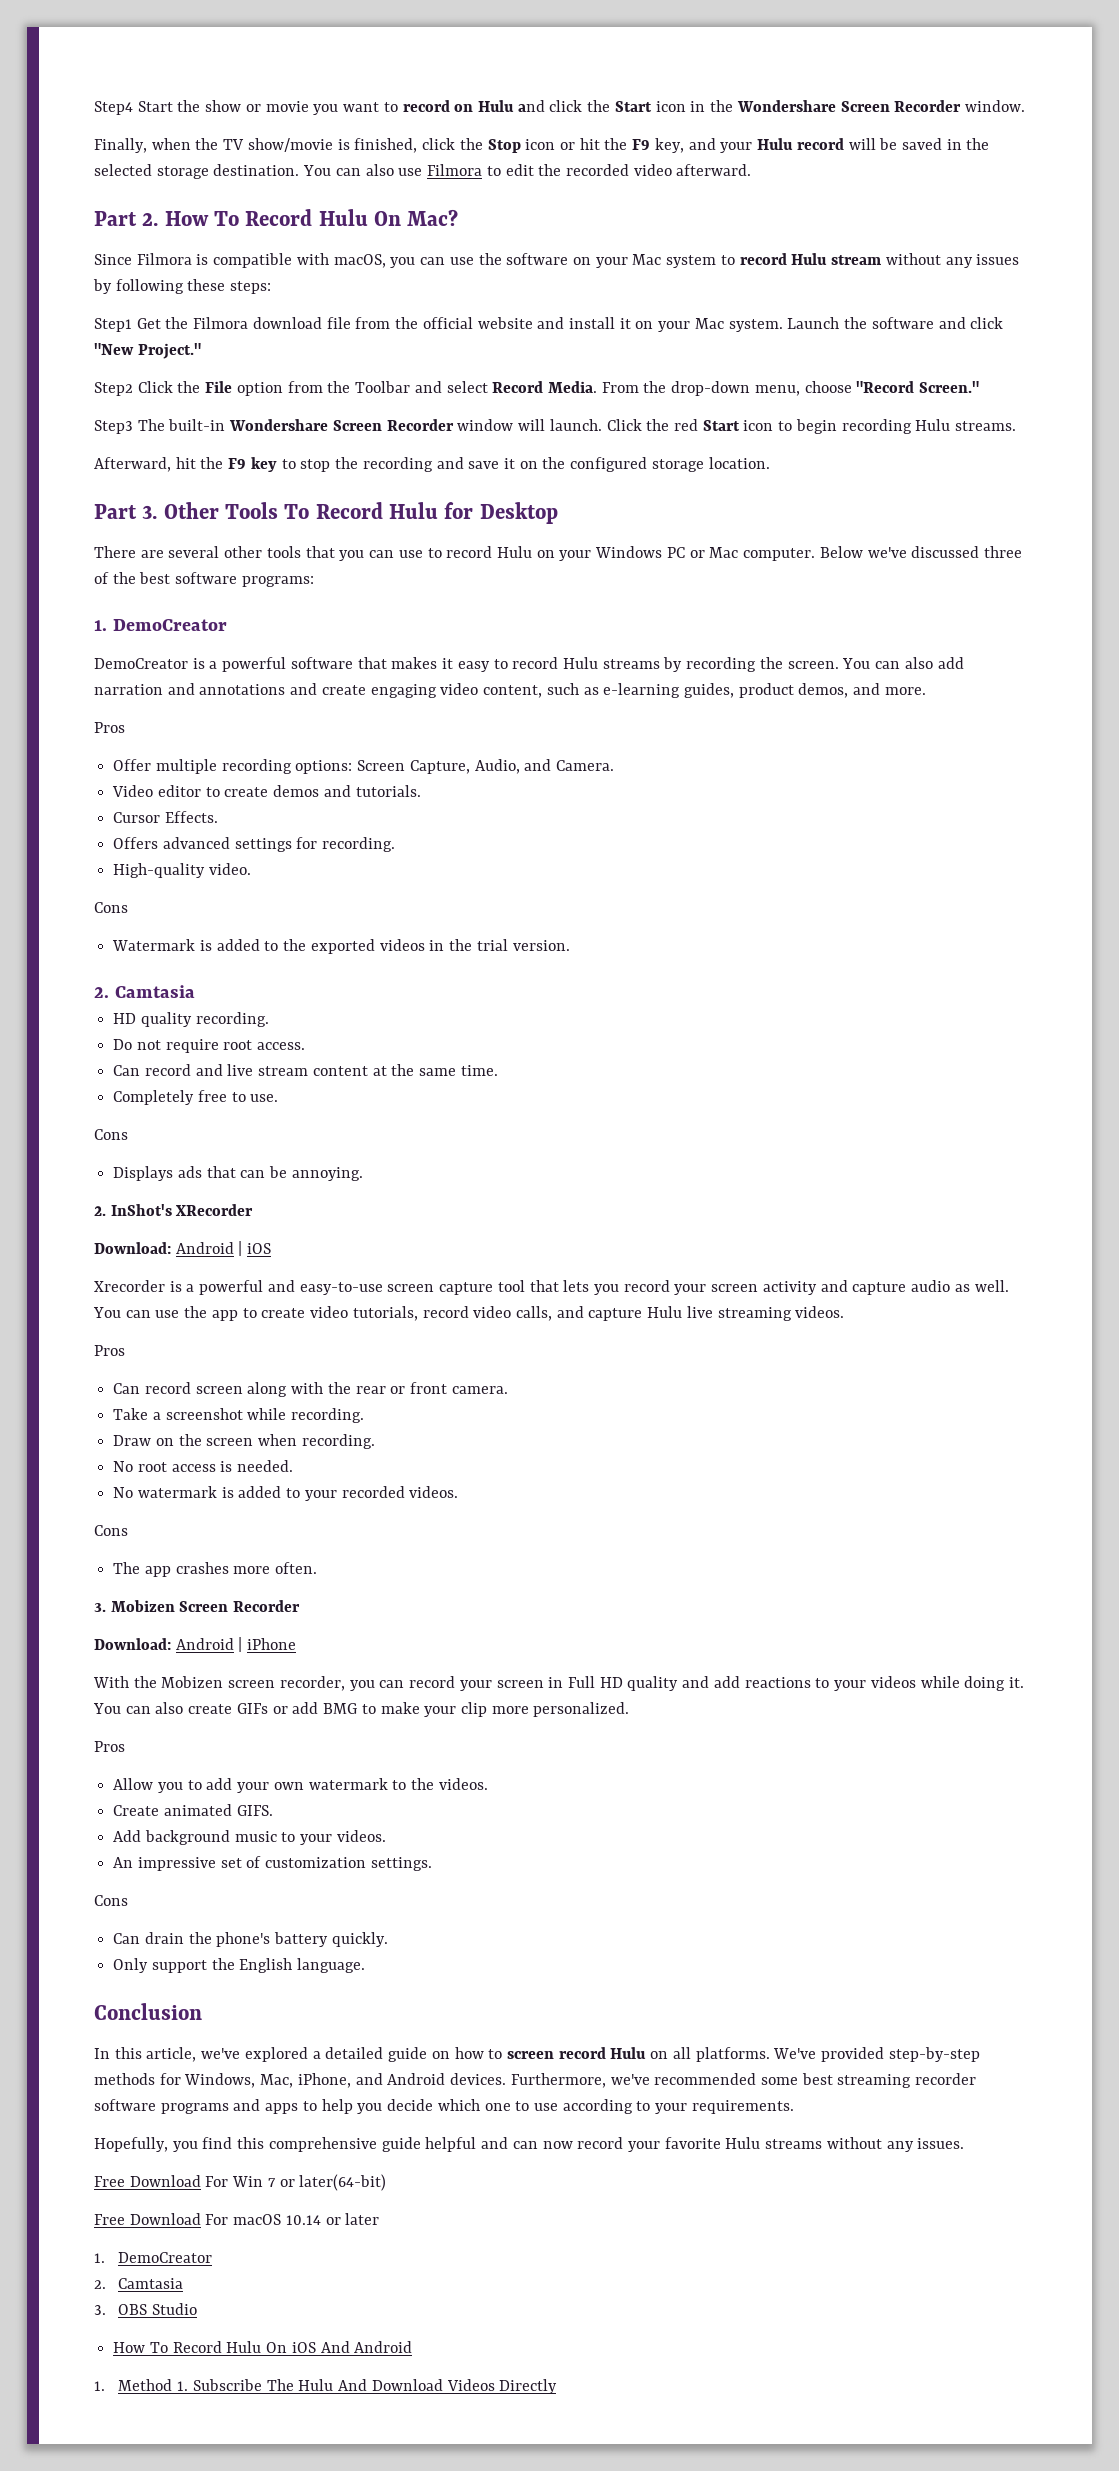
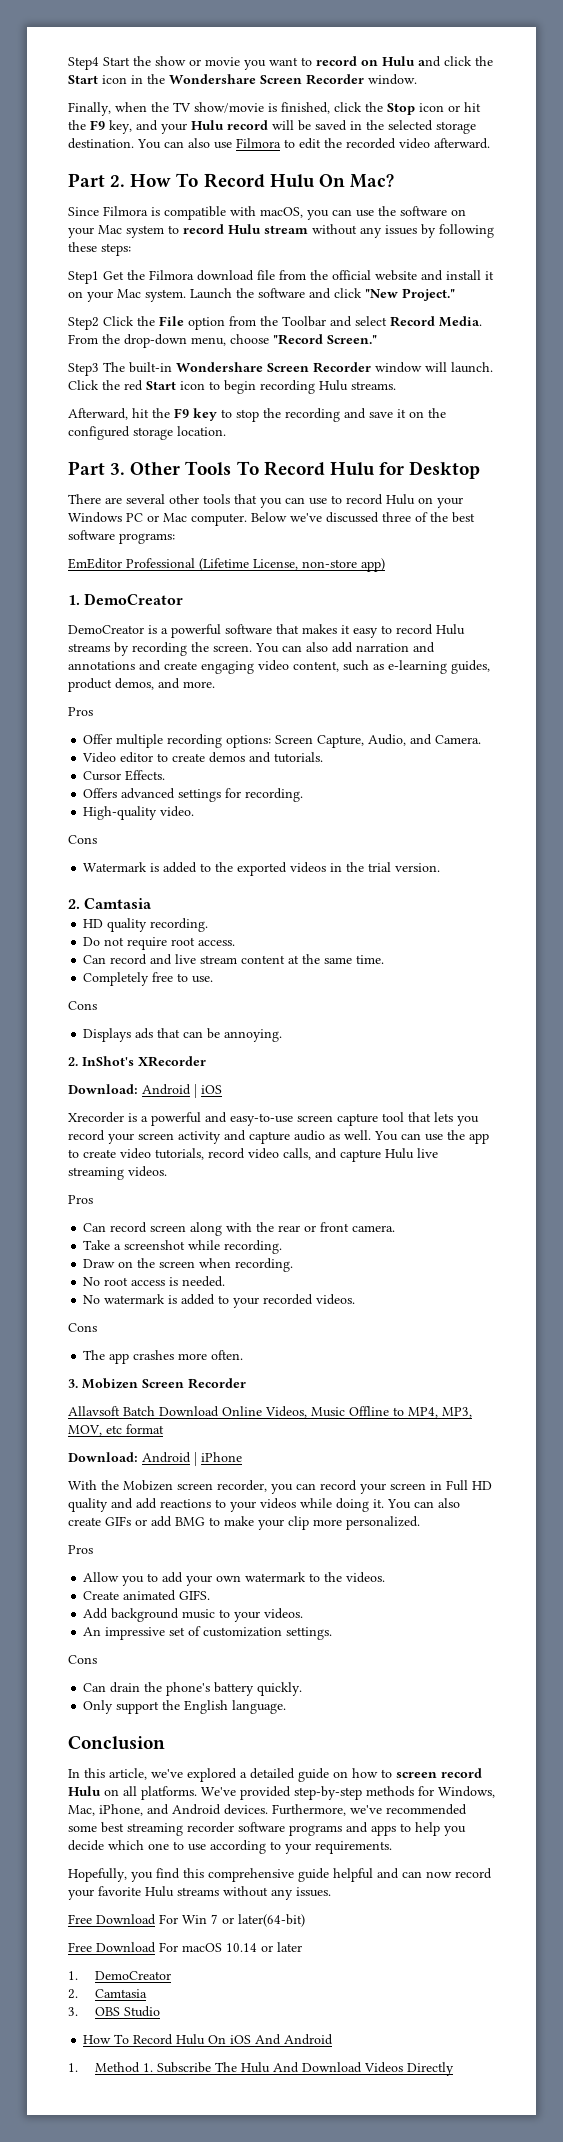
(314, 581) none -> [68,558,385,572] // EmEditor Professional (Lifetime License, non-store app)
(301, 1606) none -> [68,1406,472,1418] [68,1424,164,1436] // Allavsoft Batch Download Online Videos, Music Offline to MP4, MP3, MOV, etc format

